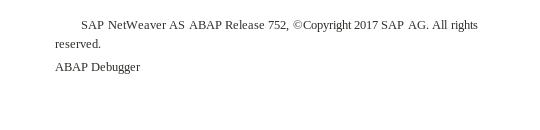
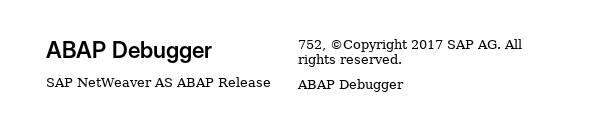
(81, 25) none -> [46,41,213,63] ABAP Debugger //

